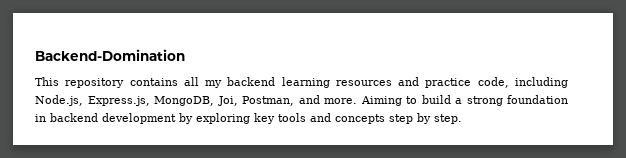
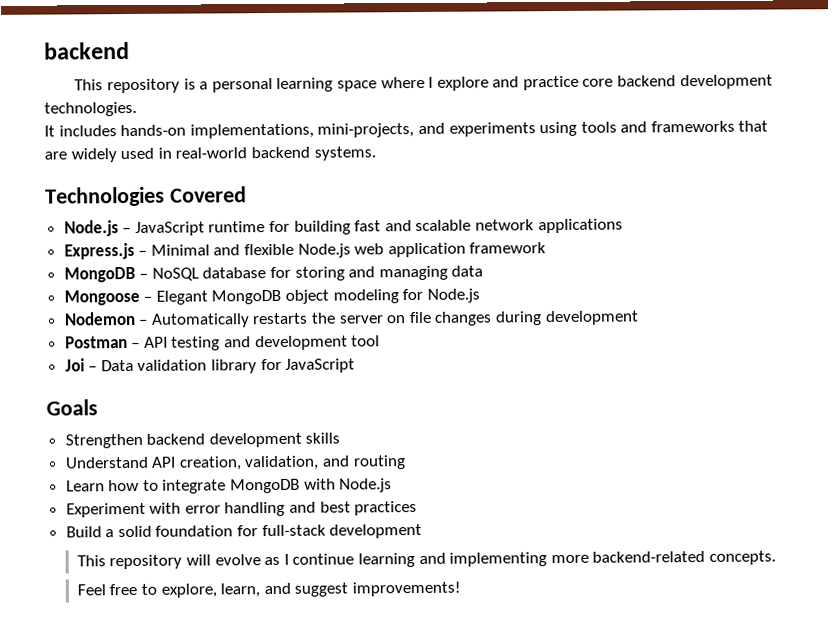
[35,49,185,61] [35,77,568,88] [35,95,568,106] [35,113,462,124] Backend-Domination // This repository contains all my backend learning resources and practice code, including Node.js, Express.js, MongoDB, Joi, Postman, and more. Aiming to build a strong foundation in backend development by exploring key tools and concepts step by step. -> [44,41,130,60] [74,74,773,94] [44,101,137,117] [44,120,769,139] [44,146,376,163] [45,186,247,207] [63,218,623,237] [63,242,547,260] [63,265,484,283] [63,288,480,306] [63,310,639,328] [64,335,381,351] [64,358,356,374] [46,399,98,416] [64,432,341,449] [64,455,406,471] [65,478,393,494] [65,500,418,518] [65,523,423,539] [76,550,776,570] [76,581,461,598] backend // This repository is a personal learning space where I explore and practice core backend development technologies. // It includes hands-on implementations, mini-projects, and experiments using tools and frameworks that are widely used in real-world backend systems. // Technologies Covered // Node.js – JavaScript runtime for building fast and scalable network applications // Express.js – Minimal and flexible Node.js web application framework // MongoDB – NoSQL database for storing and managing data // Mongoose – Elegant MongoDB object modeling for Node.js // Nodemon – Automatically restarts the server on file changes during development // Postman – API testing and development tool // Joi – Data validation library for JavaScript // Goals // Strengthen backend development skills // Understand API creation, validation, and routing // Learn how to integrate MongoDB with Node.js // Experiment with error handling and best practices // Build a solid foundation for full-stack development // This repository will evolve as I continue learning and implementing more backend-related concepts. // Feel free to explore, learn, and suggest improvements!

